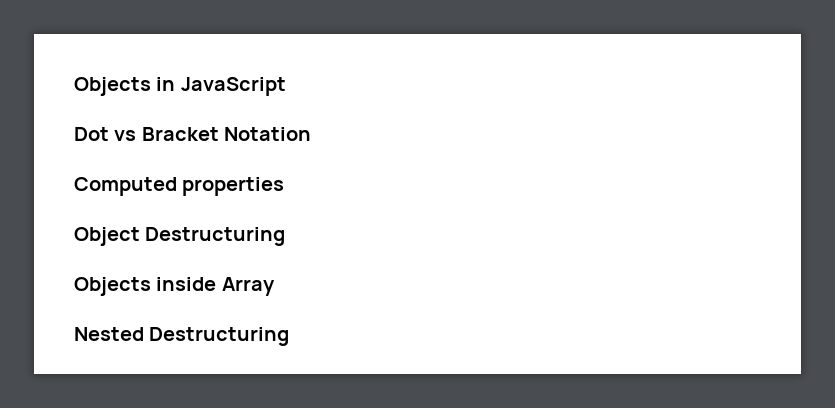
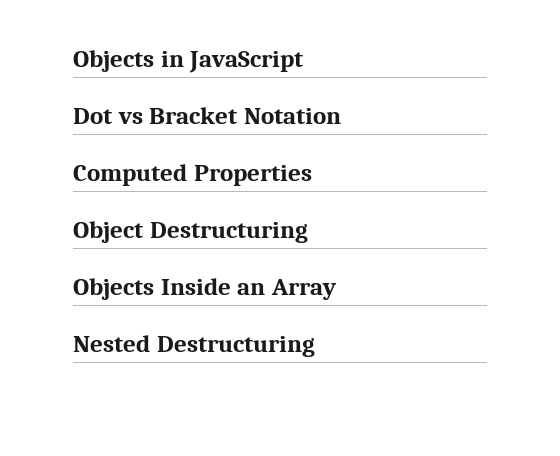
[182,177,285,196] properties -> [193,165,312,186] Properties
[156,277,217,291] inside -> [160,278,266,295] Inside an

